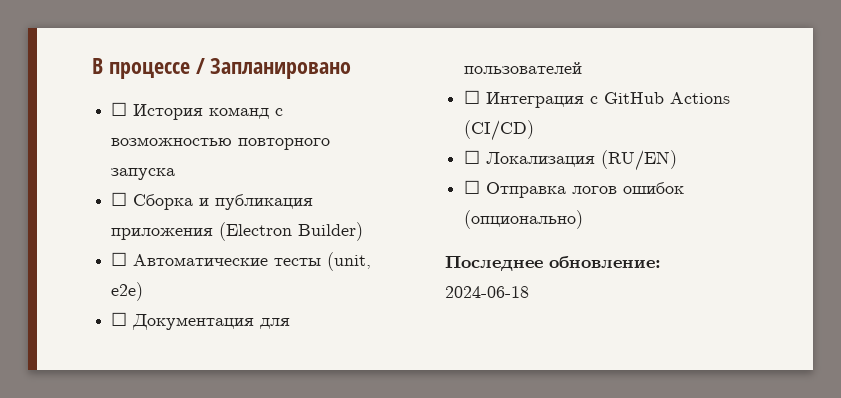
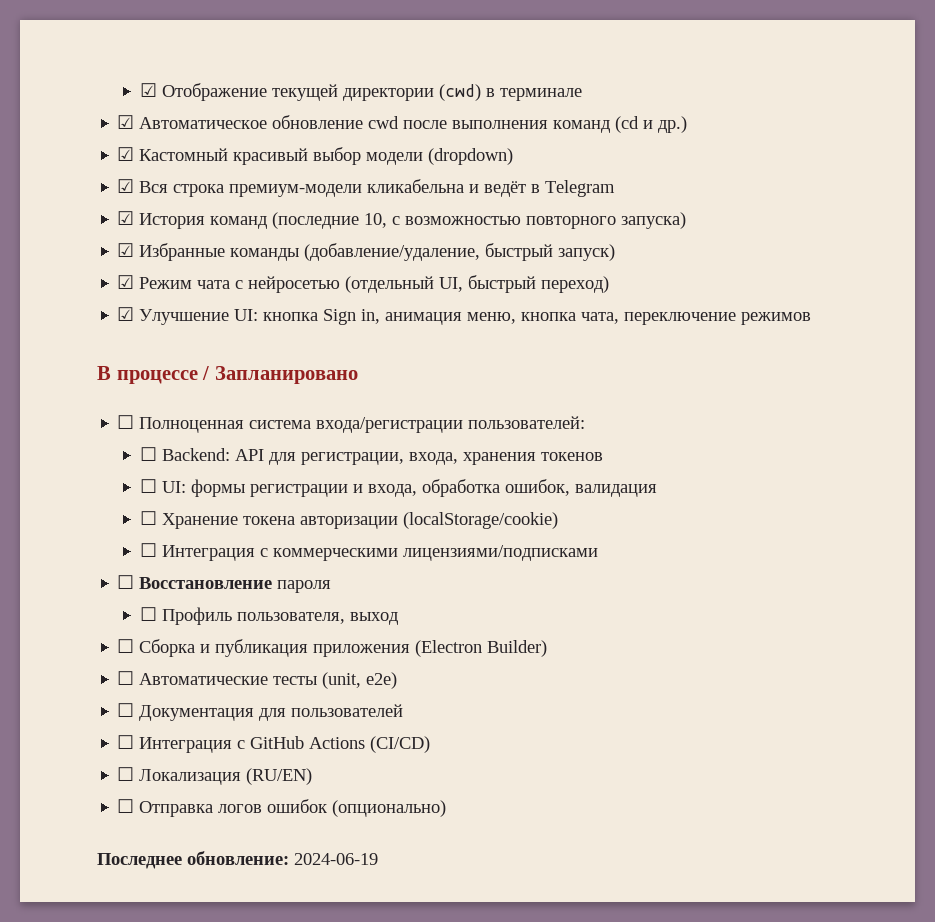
(92, 66) none -> [140,83,583,101] [117,115,688,133] [117,147,514,165] [117,179,616,197] [117,211,687,229] [117,243,616,261] [117,275,610,293] [117,307,812,325] ☑ Отображение текущей директории (cwd) в терминале // ☑ Автоматическое обновление cwd после выполнения команд (cd и др.) // ☑ Кастомный красивый выбор модели (dropdown) // ☑ Вся строка премиум-модели кликабельна и ведёт в Telegram // ☑ История команд (последние 10, с возможностью повторного запуска) // ☑ Избранные команды (добавление/удаление, быстрый запуск) // ☑ Режим чата с нейросетью (отдельный UI, быстрый переход) // ☑ Улучшение UI: кнопка Sign in, анимация меню, кнопка чата, переключение режимов //
[133,104,284,120] [111,137,331,150] [111,168,176,180] История команд с возможностью повторного запуска -> [139,416,586,433] [140,447,604,465] [140,479,658,497] [140,511,559,529] [140,543,599,561] [117,575,332,593] [140,607,399,625] Полноценная система входа/регистрации пользователей: // ☐ Backend: API для регистрации, входа, хранения токенов // ☐ UI: формы регистрации и входа, обработка ошибок, валидация // ☐ Хранение токена авторизации (localStorage/cookie) // ☐ Интеграция с коммерческими лицензиями/подписками // ☐ Восстановление пароля // ☐ Профиль пользователя, выход
[445,286,529,298] 2024-06-18 -> [294,853,378,865] 2024-06-19

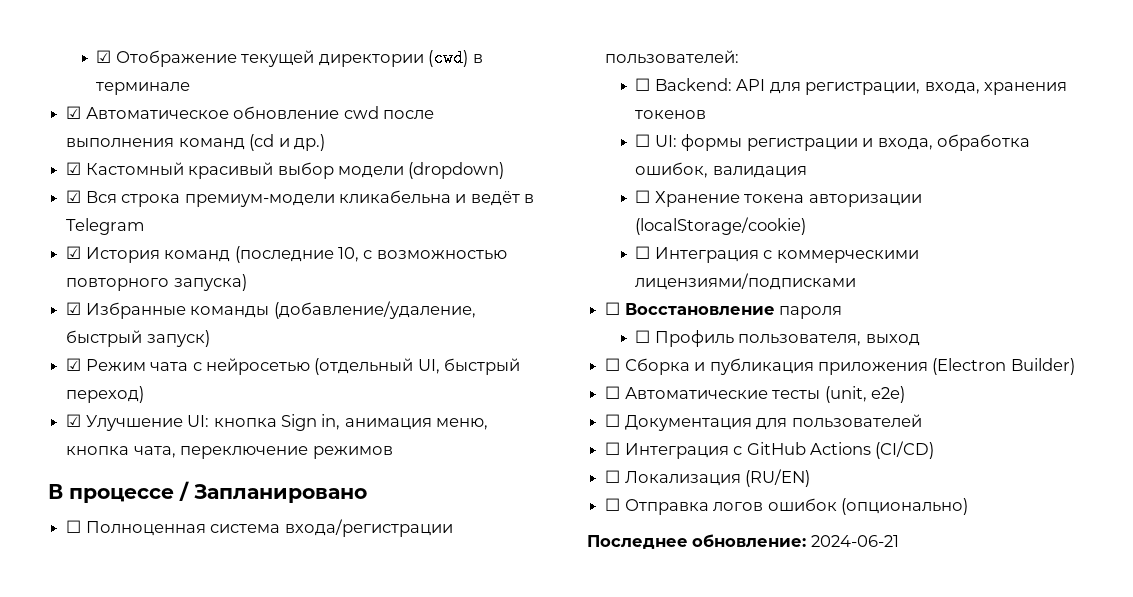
[294,853,378,865] 2024-06-19 -> [810,535,899,547] 2024-06-21

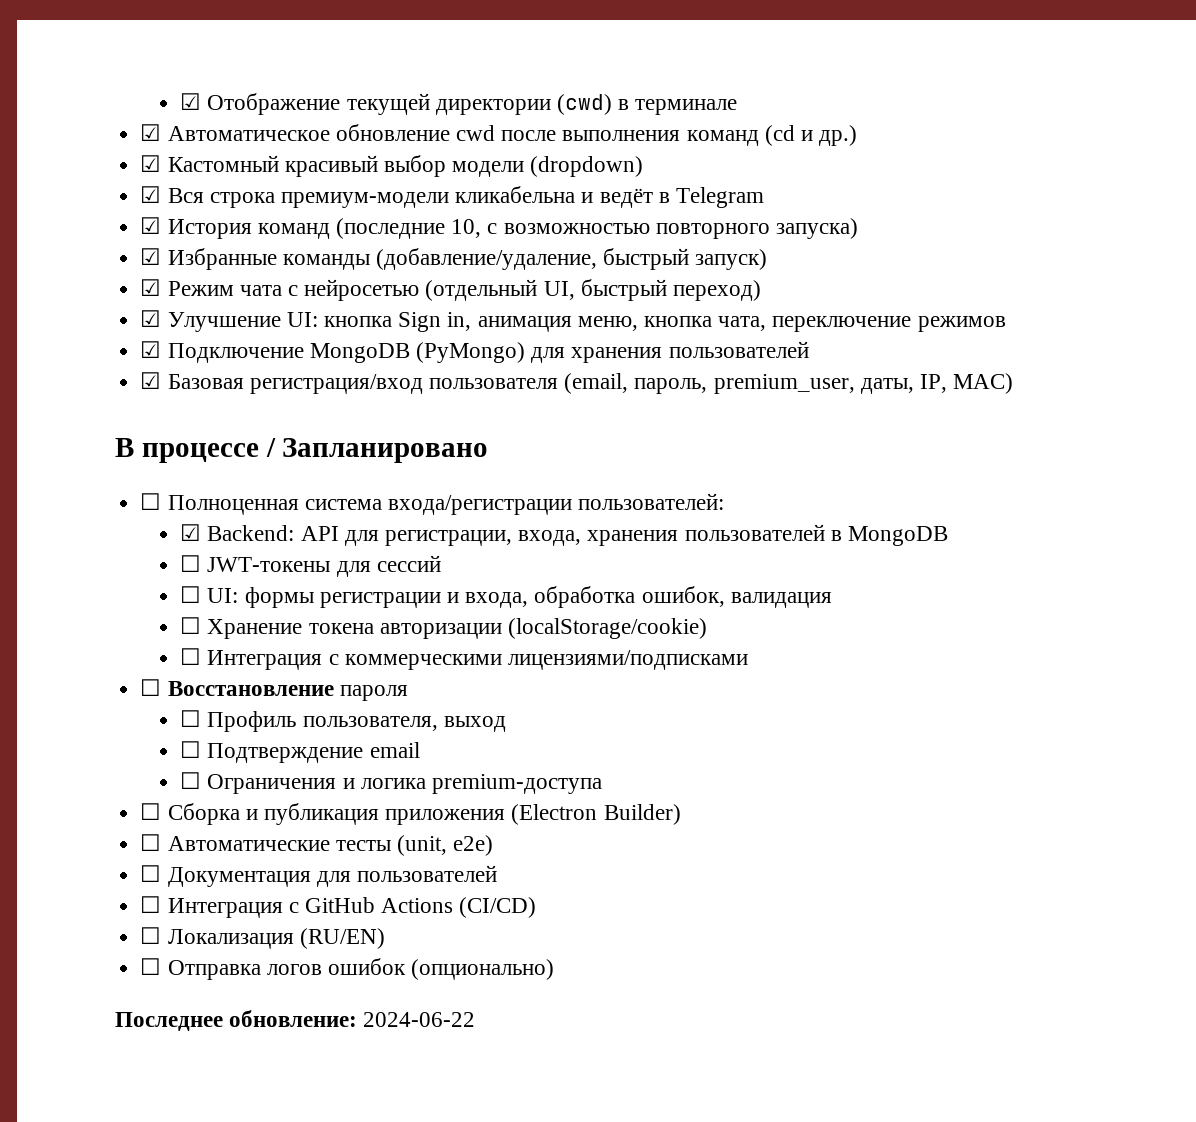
(393, 452) none -> [140,341,809,363] [140,372,1014,394] // ☑ Подключение MongoDB (PyMongo) для хранения пользователей // ☑ Базовая регистрация/вход пользователя (email, пароль, premium_user, даты, IP, MAC)
[635,78,651,91] ☐ -> [180,524,202,541] ☑
[635,110,707,119] токенов -> [684,524,949,546] [180,555,441,577] пользователей в MongoDB // ☐ JWT-токены для сессий
(920, 340) none -> [180,741,420,763] [180,772,603,794] // ☐ Подтверждение email // ☐ Ограничения и логика premium-доступа
[810,535,899,547] 2024-06-21 -> [363,1012,476,1027] 2024-06-22

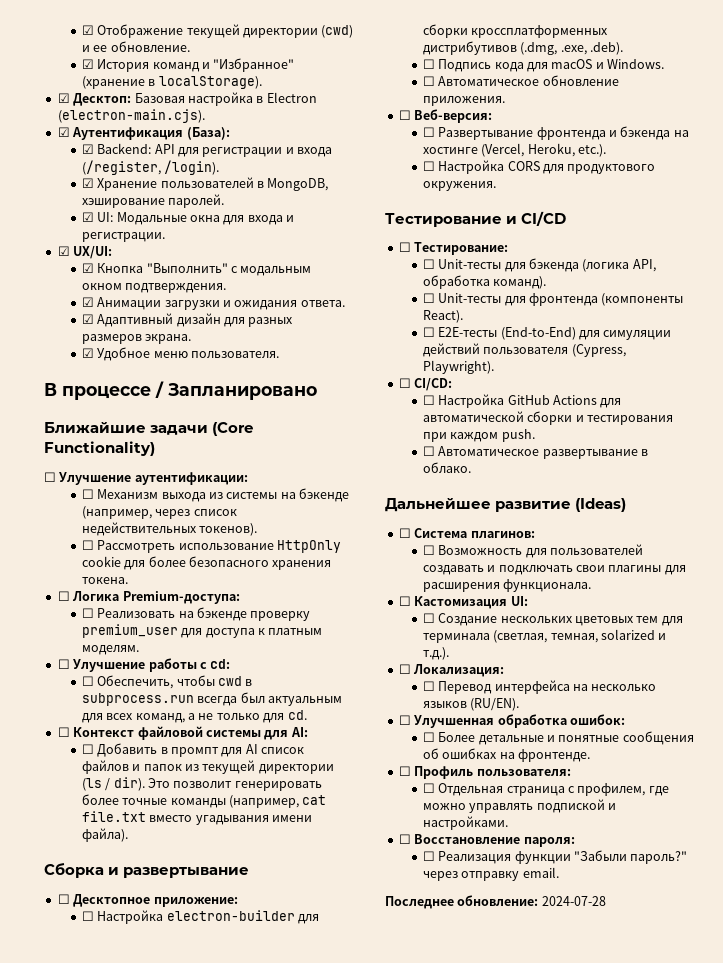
[618,99,738,115] [140,124,858,146] [140,155,644,177] [140,186,764,208] [140,217,858,239] [140,248,768,270] [140,279,761,301] [140,310,1006,332] [140,341,809,363] [140,372,1014,394] [115,438,489,463] [140,493,725,515] [180,524,949,546] [180,555,441,577] [180,586,832,608] [180,617,708,639] [180,648,749,670] в терминале // ☑ Автоматическое обновление cwd после выполнения команд (cd и др.) // ☑ Кастомный красивый выбор модели (dropdown) // ☑ Вся строка премиум-модели кликабельна и ведёт в Telegram // ☑ История команд (последние 10, с возможностью повторного запуска) // ☑ Избранные команды (добавление/удаление, быстрый запуск) // ☑ Режим чата с нейросетью (отдельный UI, быстрый переход) // ☑ Улучшение UI: кнопка Sign in, анимация меню, кнопка чата, переключение режимов // ☑ Подключение MongoDB (PyMongo) для хранения пользователей // ☑ Базовая регистрация/вход пользователя (email, пароль, premium_user, даты, IP, MAC) // В процессе / Запланировано // ☐ Полноценная система входа/регистрации пользователей: // ☑ Backend: API для регистрации, входа, хранения пользователей в MongoDB // ☐ JWT-токены для сессий // ☐ UI: формы регистрации и входа, обработка ошибок, валидация // ☐ Хранение токена авторизации (localStorage/cookie) // ☐ Интеграция с коммерческими лицензиями/подписками -> [81,41,190,52] [81,58,295,72] [81,76,262,89] [57,92,317,106] [57,109,205,123] [57,127,230,140] [81,143,333,157] [81,160,220,175] [81,177,329,191] [81,194,225,208] [81,212,295,225] [81,232,165,242] [57,246,113,259] [81,263,312,276] [81,283,227,293] [81,297,345,310] [81,313,294,327] [81,334,192,344] [81,347,280,361] [44,381,317,400] [44,422,254,436] [44,441,155,456] [44,472,248,485] [81,488,350,502] [81,506,237,519] [81,522,258,536] [81,540,342,553] [81,556,332,570] [81,577,128,584] [57,591,240,604] [81,607,311,621] [81,624,323,638] [81,645,139,655] [57,658,231,672] [81,675,253,689] [81,692,343,706] [81,710,307,723] [57,726,308,740] [81,743,305,757] [81,760,334,774] [81,777,322,791] [81,794,327,808] [81,811,313,825] [81,828,128,842] [44,863,250,878] [57,894,238,907] [81,910,320,924] [422,24,609,38] [422,41,624,55] [422,59,665,72] [422,75,619,86] [422,96,505,106] [398,109,493,123] [422,126,689,140] [422,143,607,157] [422,160,656,174] [422,181,496,191] [385,211,567,227] [398,242,509,255] [422,258,656,272] [422,275,547,289] [422,293,684,306] [422,310,463,323] [422,327,672,340] [422,343,626,357] [422,360,494,374] [398,378,453,391] [422,394,622,408] [422,411,674,425] [422,429,535,442] [422,446,649,459] [422,462,471,473] [385,498,627,512] [398,528,535,538] [422,544,644,558] [422,565,686,575] [422,579,592,592] [398,596,528,609] [422,613,683,626] [422,629,667,643] [422,647,449,660] [398,664,505,677] [422,680,657,694] [422,698,520,711] [398,714,625,728] [422,731,694,745] [422,748,591,762] [398,766,571,779] [422,783,669,796] [422,799,617,813] [422,816,508,830] и ее обновление. // ☑ История команд и "Избранное" (хранение в localStorage). // ☑ Десктоп: Базовая настройка в Electron (electron-main.cjs). // ☑ Аутентификация (База): // ☑ Backend: API для регистрации и входа (/register, /login). // ☑ Хранение пользователей в MongoDB, хэширование паролей. // ☑ UI: Модальные окна для входа и регистрации. // ☑ UX/UI: // ☑ Кнопка "Выполнить" с модальным окном подтверждения. // ☑ Анимации загрузки и ожидания ответа. // ☑ Адаптивный дизайн для разных размеров экрана. // ☑ Удобное меню пользователя. // В процессе / Запланировано // Ближайшие задачи (Core Functionality) // ☐ Улучшение аутентификации: // ☐ Механизм выхода из системы на бэкенде (например, через список недействительных токенов). // ☐ Рассмотреть использование HttpOnly cookie для более безопасного хранения токена. // ☐ Логика Premium-доступа: // ☐ Реализовать на бэкенде проверку premium_user для доступа к платным моделям. // ☐ Улучшение работы с cd: // ☐ Обеспечить, чтобы cwd в subprocess.run всегда был актуальным для всех команд, а не только для cd. // ☐ Контекст файловой системы для AI: // ☐ Добавить в промпт для AI список файлов и папок из текущей директории (ls / dir). Это позволит генерировать более точные команды (например, cat file.txt вместо угадывания имени файла). // Сборка и развертывание // ☐ Десктопное приложение: // ☐ Настройка electron-builder для сборки кроссплатформенных дистрибутивов (.dmg, .exe, .deb). // ☐ Подпись кода для macOS и Windows. // ☐ Автоматическое обновление приложения. // ☐ Веб-версия: // ☐ Развертывание фронтенда и бэкенда на хостинге (Vercel, Heroku, etc.). // ☐ Настройка CORS для продуктового окружения. // Тестирование и CI/CD // ☐ Тестирование: // ☐ Unit-тесты для бэкенда (логика API, обработка команд). // ☐ Unit-тесты для фронтенда (компоненты React). // ☐ E2E-тесты (End-to-End) для симуляции действий пользователя (Cypress, Playwright). // ☐ CI/CD: // ☐ Настройка GitHub Actions для автоматической сборки и тестирования при каждом push. // ☐ Автоматическое развертывание в облако. // Дальнейшее развитие (Ideas) // ☐ Система плагинов: // ☐ Возможность для пользователей создавать и подключать свои плагины для расширения функционала. // ☐ Кастомизация UI: // ☐ Создание нескольких цветовых тем для терминала (светлая, темная, solarized и т.д.). // ☐ Локализация: // ☐ Перевод интерфейса на несколько языков (RU/EN). // ☐ Улучшенная обработка ошибок: // ☐ Более детальные и понятные сообщения об ошибках на фронтенде. // ☐ Профиль пользователя: // ☐ Отдельная страница с профилем, где можно управлять подпиской и настройками.
[339,685,408,701] [180,710,506,732] [180,741,420,763] [180,772,603,794] [140,803,681,825] [140,834,494,856] [140,865,497,887] [140,896,537,918] [140,927,385,949] [140,958,555,980] пароля // ☐ Профиль пользователя, выход // ☐ Подтверждение email // ☐ Ограничения и логика premium-доступа // ☐ Сборка и публикация приложения (Electron Builder) // ☐ Автоматические тесты (unit, e2e) // ☐ Документация для пользователей // ☐ Интеграция с GitHub Actions (CI/CD) // ☐ Локализация (RU/EN) // ☐ Отправка логов ошибок (опционально) -> [523,837,575,847] [422,850,688,864] [422,867,559,881] пароля: // ☐ Реализация функции "Забыли пароль?" через отправку email.
[363,1012,476,1027] 2024-06-22 -> [541,896,606,906] 2024-07-28

